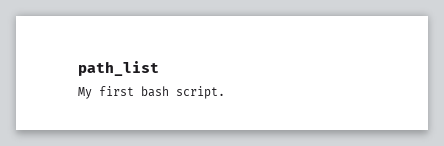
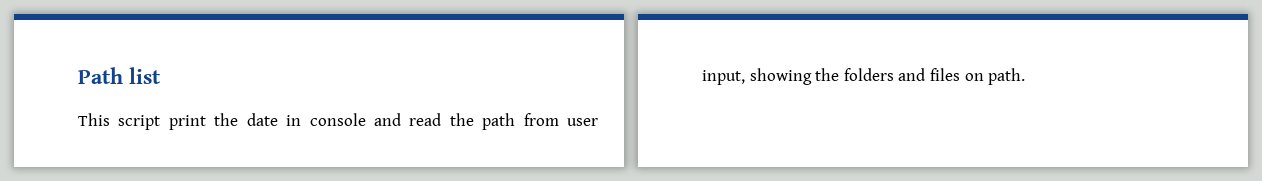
[78,61,159,76] [78,86,225,99] path_list // My first bash script. -> [78,67,161,84] [78,113,598,130] [702,68,1026,85] Path list // This script print the date in console and read the path from user input, showing the folders and files on path.

